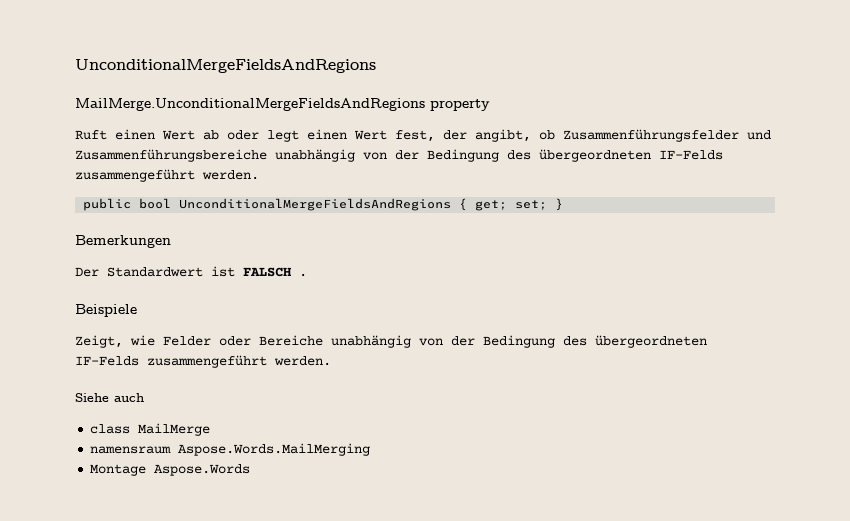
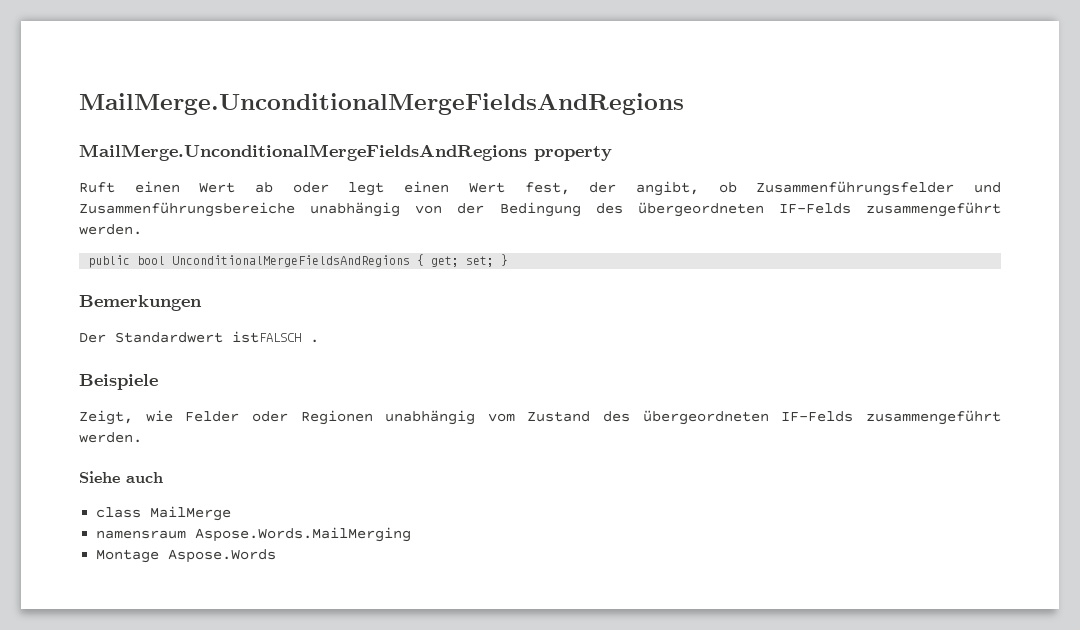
[75,59,376,73] UnconditionalMergeFieldsAndRegions -> [79,93,684,115] MailMerge.UnconditionalMergeFieldsAndRegions
[211,266,292,277] ist FALSCH -> [232,331,301,343] istFALSCH
[259,335,555,348] Bereiche unabhängig von der Bedingung -> [300,410,591,425] Regionen unabhängig vom Zustand

